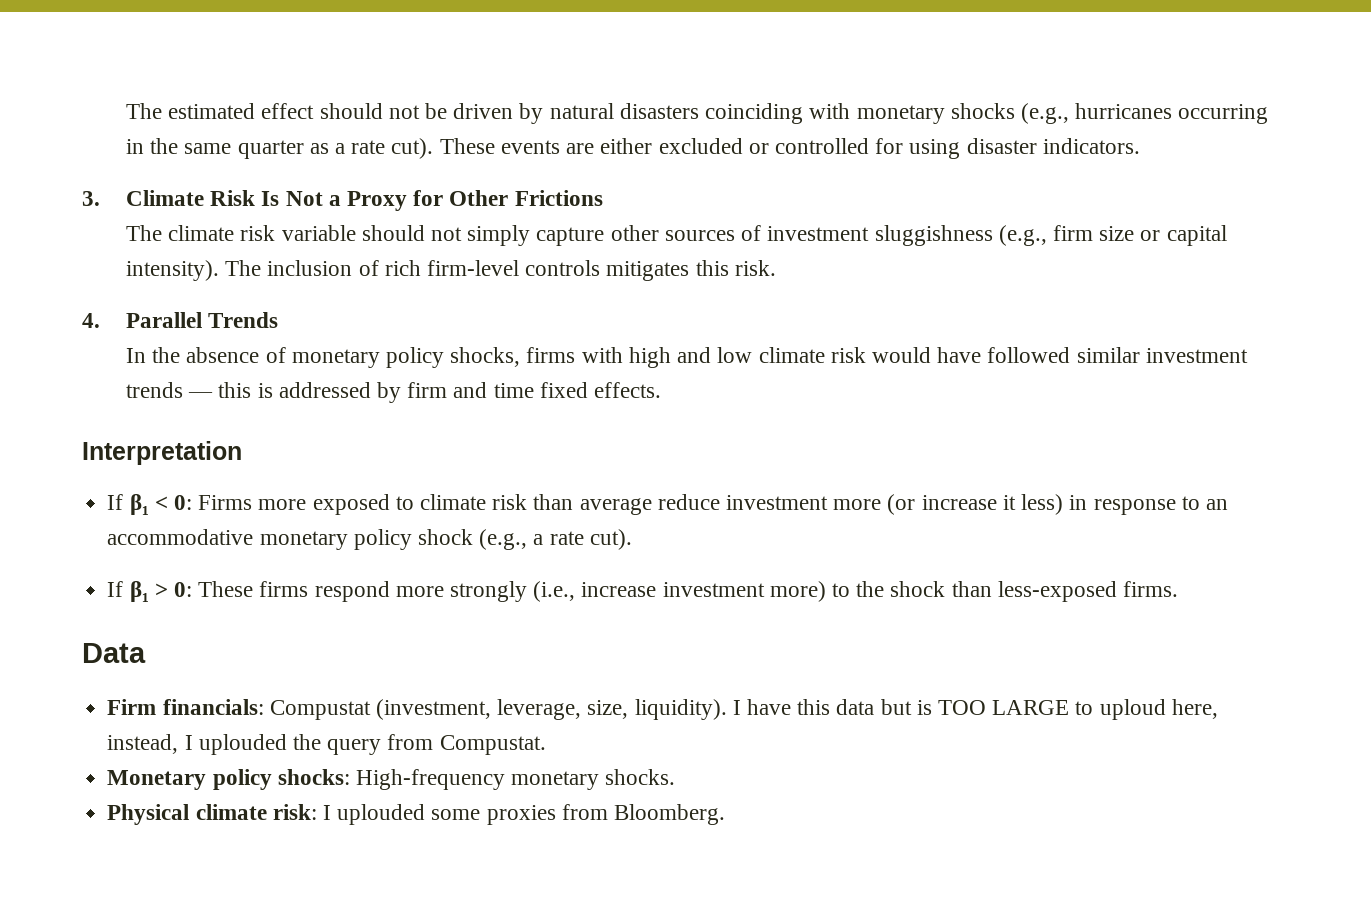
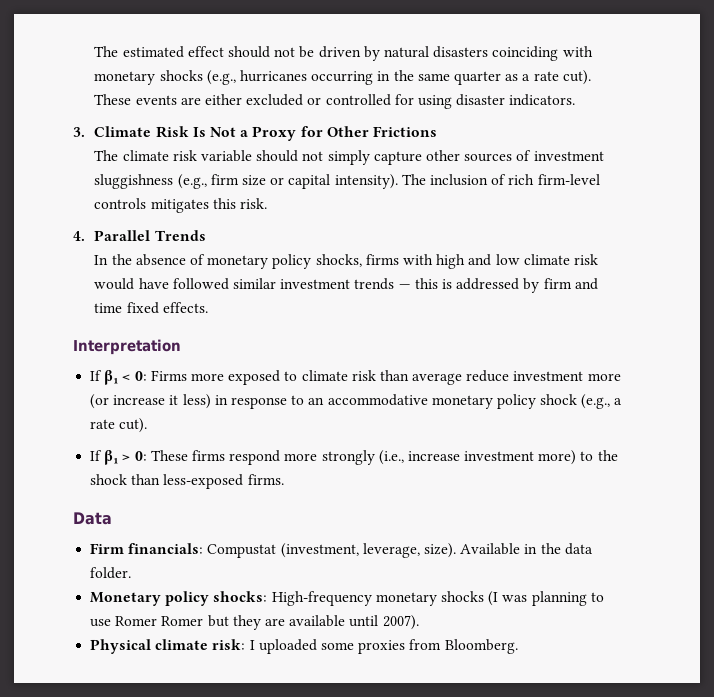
[587,699,1218,720] [107,734,546,755] size, liquidity). I have this data but is TOO LARGE to uploud here, instead, I uplouded the query from Compustat. -> [423,543,593,558] [90,567,132,579] size). Available in the data folder.
[605,769,676,785] shocks. -> [440,591,604,606] [90,615,419,630] shocks (I was planning to use Romer Romer but they are available until 2007).
[337,804,426,825] uplouded -> [258,639,317,654] uploaded

